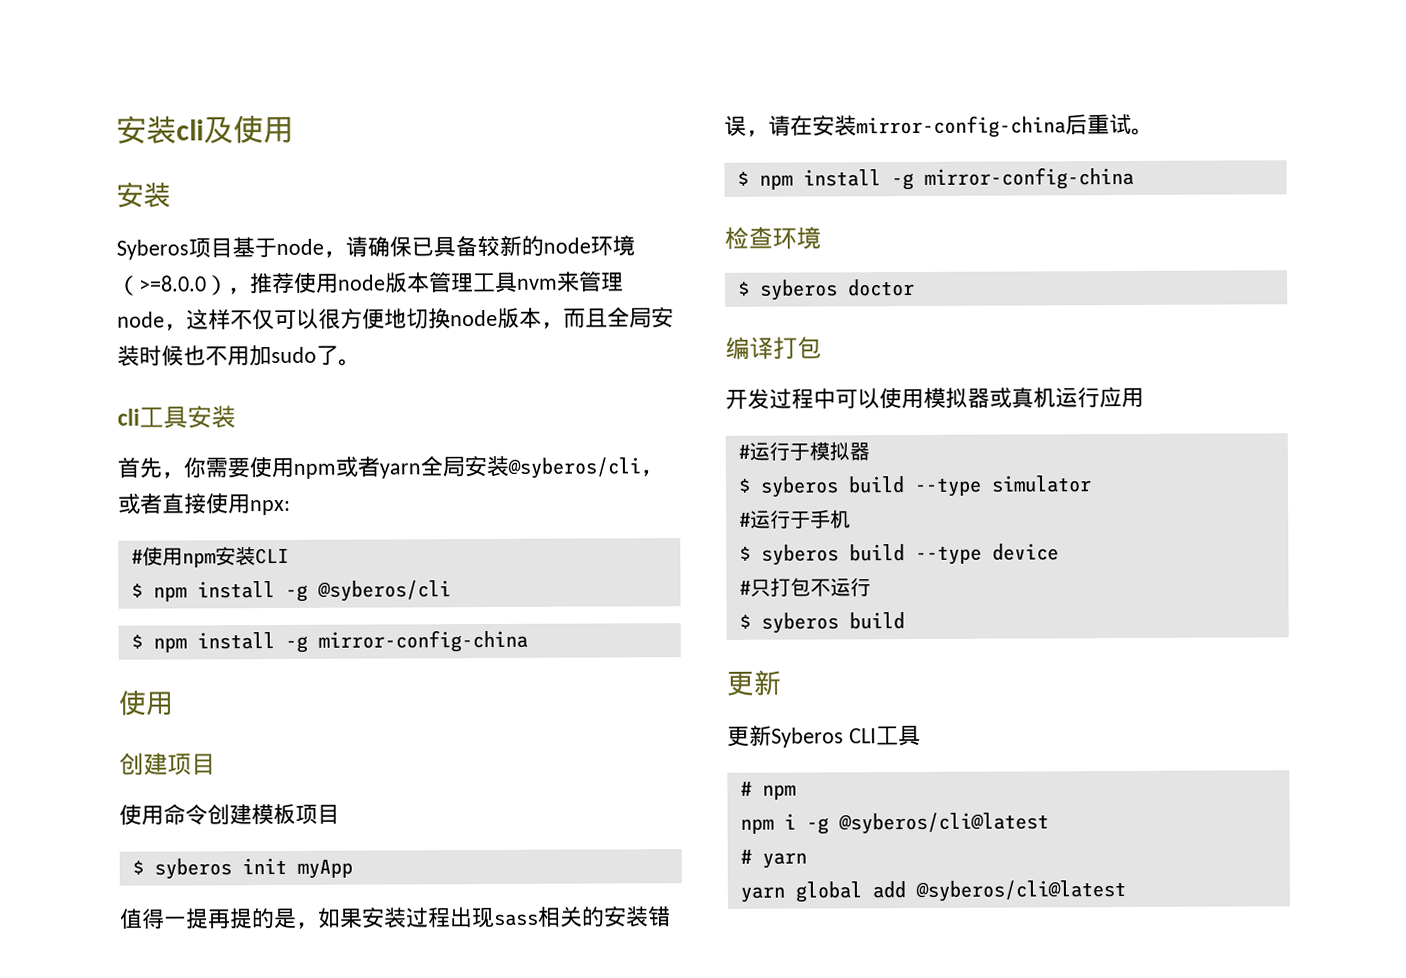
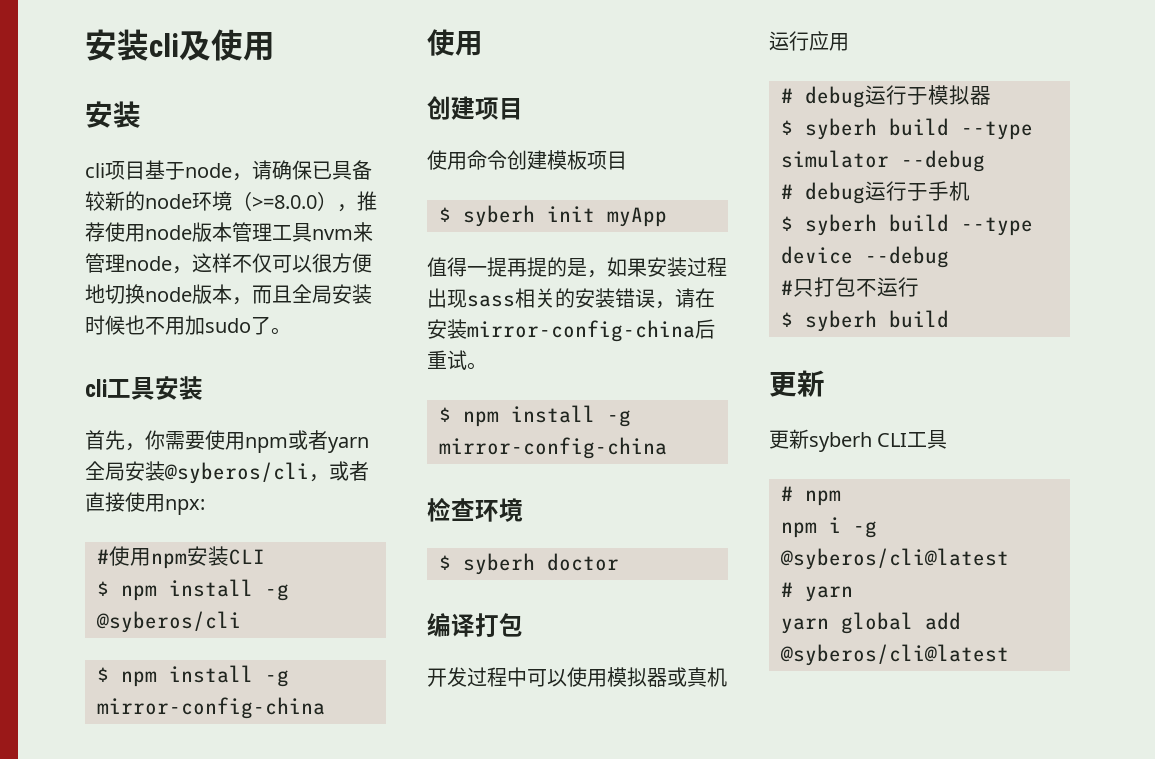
[116,239,189,260] Syberos -> [85,163,105,178] cli
[153,858,232,880] syberos -> [463,205,535,227] syberh
[759,279,838,301] syberos -> [463,553,535,575] syberh
(750, 451) none -> [805,86,865,108] debug
[759,476,839,498] syberos -> [805,118,877,140] syberh
[738,512,751,527] // # -> [901,150,985,172] [781,182,865,204] --debug // # debug
[760,544,839,566] syberos -> [805,214,877,236] syberh
(1059, 552) none -> [865,246,949,268] --debug
[760,612,839,634] syberos -> [805,310,877,332] syberh
[771,727,844,748] Syberos -> [809,432,872,452] syberh

